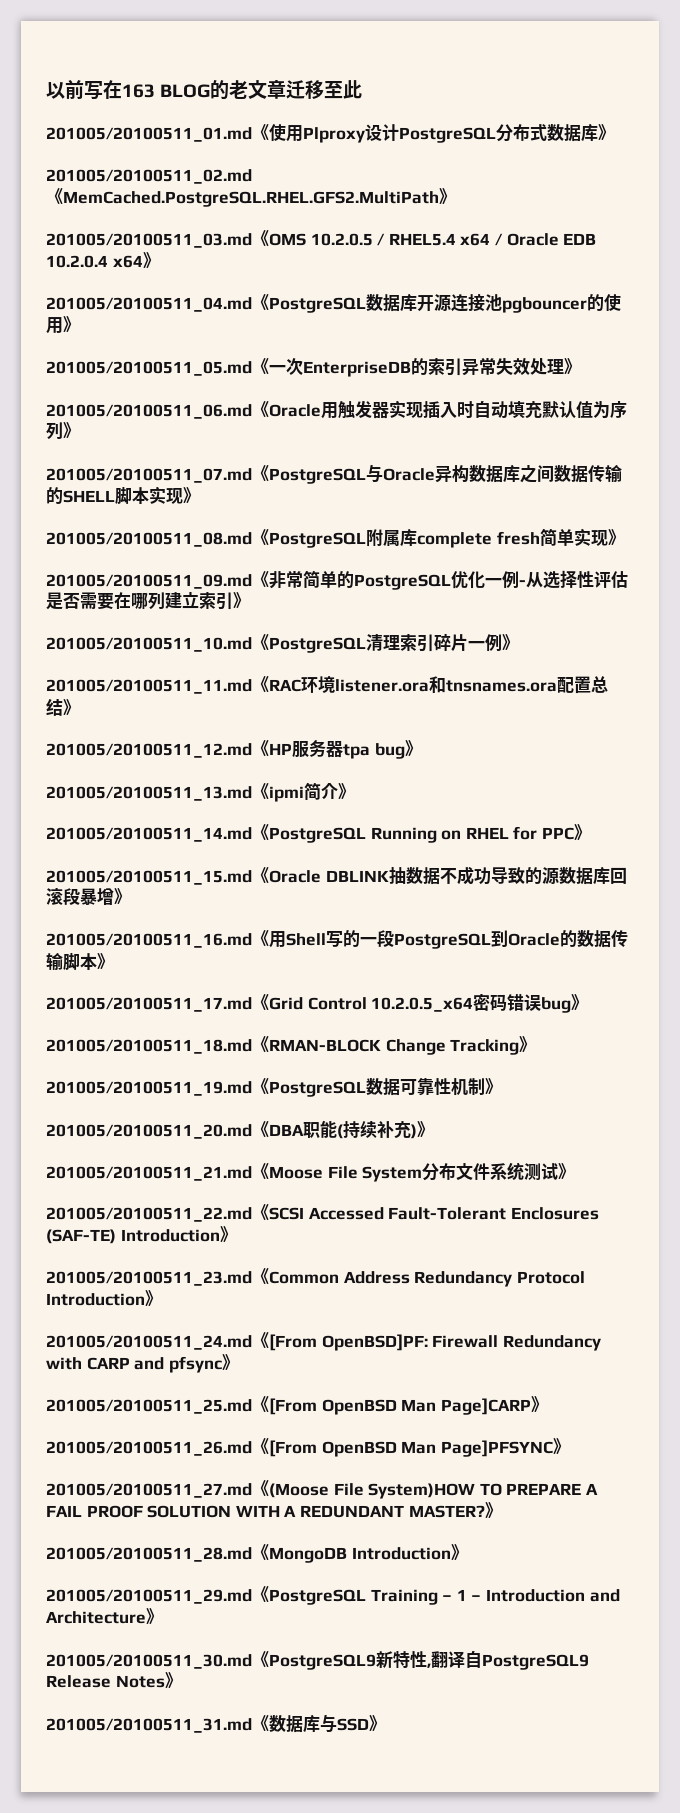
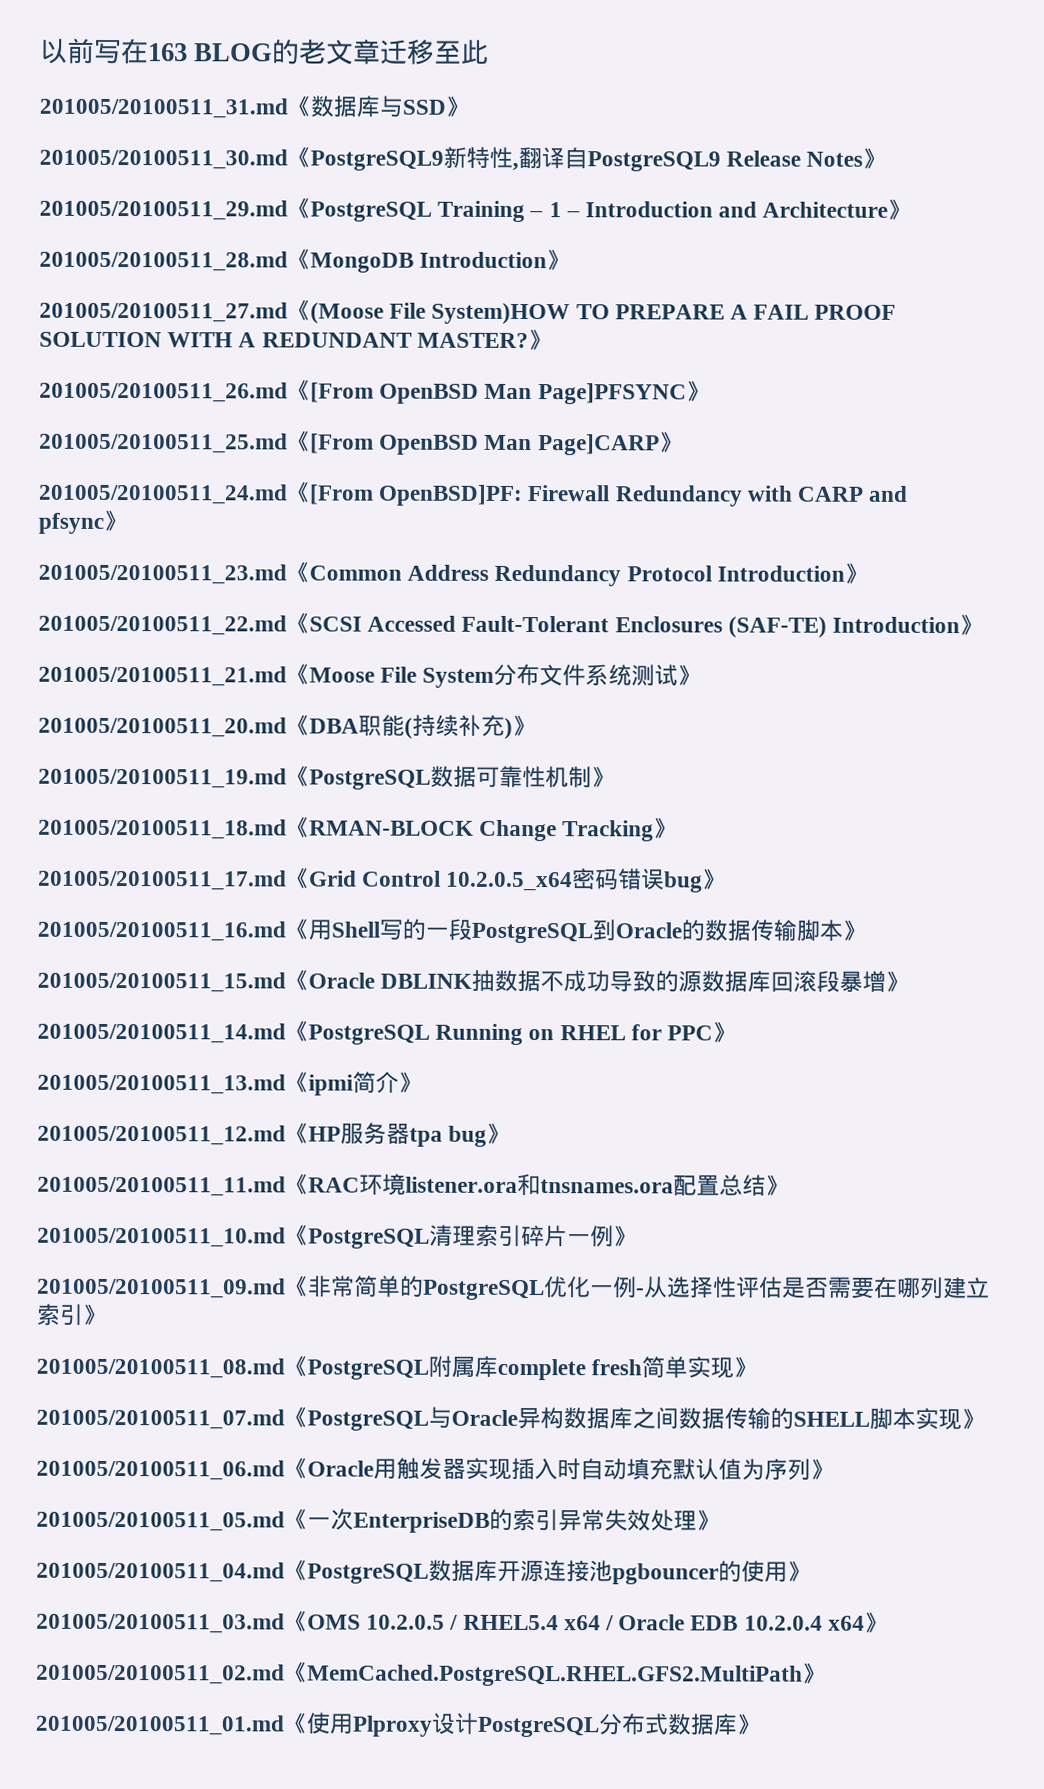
[46,124,615,143] [46,169,252,184] [46,188,456,207] [46,230,597,248] [46,252,160,269] [46,294,621,313] [46,316,80,334] [46,358,581,377] [46,400,627,419] [46,422,80,440] [46,464,622,484] [46,486,200,504] [46,528,608,548] 201005/20100511_01.md《使用Plproxy设计PostgreSQL分布式数据库》 // 201005/20100511_02.md《MemCached.PostgreSQL.RHEL.GFS2.MultiPath》 // 201005/20100511_03.md《OMS 10.2.0.5 / RHEL5.4 x64 / Oracle EDB 10.2.0.4 x64》 // 201005/20100511_04.md《PostgreSQL数据库开源连接池pgbouncer的使用》 // 201005/20100511_05.md《一次EnterpriseDB的索引异常失效处理》 // 201005/20100511_06.md《Oracle用触发器实现插入时自动填充默认值为序列》 // 201005/20100511_07.md《PostgreSQL与Oracle异构数据库之间数据传输的SHELL脚本实现》 // 201005/20100511_08.md《PostgreSQL附属库complete fresh简单实现 -> [39,95,469,119] [39,146,887,172] [39,197,912,223] [39,248,571,273] [39,299,897,325] [39,329,552,351] [39,379,710,405] [39,430,683,456] [38,481,908,507] [38,509,127,534] [38,561,868,587] [38,612,984,638] [38,663,702,688] [38,714,536,739] [38,765,615,790] [38,816,678,842] [38,867,727,893] [37,918,866,944] [37,969,910,993] [37,1020,737,1046] [37,1071,422,1096] [37,1122,511,1147] [37,1173,789,1197] [37,1224,614,1249] 201005/20100511_31.md《数据库与SSD》 // 201005/20100511_30.md《PostgreSQL9新特性,翻译自PostgreSQL9 Release Notes》 // 201005/20100511_29.md《PostgreSQL Training – 1 – Introduction and Architecture》 // 201005/20100511_28.md《MongoDB Introduction》 // 201005/20100511_27.md《(Moose File System)HOW TO PREPARE A FAIL PROOF SOLUTION WITH A REDUNDANT MASTER?》 // 201005/20100511_26.md《[From OpenBSD Man Page]PFSYNC》 // 201005/20100511_25.md《[From OpenBSD Man Page]CARP》 // 201005/20100511_24.md《[From OpenBSD]PF: Firewall Redundancy with CARP and pfsync》 // 201005/20100511_23.md《Common Address Redundancy Protocol Introduction》 // 201005/20100511_22.md《SCSI Accessed Fault-Tolerant Enclosures (SAF-TE) Introduction》 // 201005/20100511_21.md《Moose File System分布文件系统测试》 // 201005/20100511_20.md《DBA职能(持续补充)》 // 201005/20100511_19.md《PostgreSQL数据可靠性机制》 // 201005/20100511_18.md《RMAN-BLOCK Change Tracking》 // 201005/20100511_17.md《Grid Control 10.2.0.5_x64密码错误bug》 // 201005/20100511_16.md《用Shell写的一段PostgreSQL到Oracle的数据传输脚本》 // 201005/20100511_15.md《Oracle DBLINK抽数据不成功导致的源数据库回滚段暴增》 // 201005/20100511_14.md《PostgreSQL Running on RHEL for PPC》 // 201005/20100511_13.md《ipmi简介》 // 201005/20100511_12.md《HP服务器tpa bug》 // 201005/20100511_11.md《RAC环境listener.ora和tnsnames.ora配置总结》 // 201005/20100511_10.md《PostgreSQL清理索引碎片一例
[46,634,519,653] [46,676,608,694] [46,698,80,716] [46,740,422,759] [46,782,355,802] [46,824,591,843] [46,866,627,885] [46,888,131,906] [46,930,628,949] [46,952,114,970] [46,994,589,1013] [46,1036,537,1055] [46,1078,502,1097] [46,1120,434,1139] [46,1162,576,1182] [46,1204,599,1222] [46,1226,237,1244] [46,1268,585,1287] [46,1290,162,1307] [46,1332,601,1351] [46,1354,239,1373] [46,1396,548,1415] [46,1438,570,1457] [46,1480,598,1499] [46,1502,502,1519] [46,1544,468,1563] [46,1586,620,1605] [46,1608,163,1625] [46,1650,589,1670] [46,1672,182,1689] [46,1714,369,1733] 201005/20100511_10.md《PostgreSQL清理索引碎片一例》 // 201005/20100511_11.md《RAC环境listener.ora和tnsnames.ora配置总结》 // 201005/20100511_12.md《HP服务器tpa bug》 // 201005/20100511_13.md《ipmi简介》 // 201005/20100511_14.md《PostgreSQL Running on RHEL for PPC》 // 201005/20100511_15.md《Oracle DBLINK抽数据不成功导致的源数据库回滚段暴增》 // 201005/20100511_16.md《用Shell写的一段PostgreSQL到Oracle的数据传输脚本》 // 201005/20100511_17.md《Grid Control 10.2.0.5_x64密码错误bug》 // 201005/20100511_18.md《RMAN-BLOCK Change Tracking》 // 201005/20100511_19.md《PostgreSQL数据可靠性机制》 // 201005/20100511_20.md《DBA职能(持续补充)》 // 201005/20100511_21.md《Moose File System分布文件系统测试》 // 201005/20100511_22.md《SCSI Accessed Fault-Tolerant Enclosures (SAF-TE) Introduction》 // 201005/20100511_23.md《Common Address Redundancy Protocol Introduction》 // 201005/20100511_24.md《[From OpenBSD]PF: Firewall Redundancy with CARP and pfsync》 // 201005/20100511_25.md《[From OpenBSD Man Page]CARP》 // 201005/20100511_26.md《[From OpenBSD Man Page]PFSYNC》 // 201005/20100511_27.md《(Moose File System)HOW TO PREPARE A FAIL PROOF SOLUTION WITH A REDUNDANT MASTER?》 // 201005/20100511_28.md《MongoDB Introduction》 // 201005/20100511_29.md《PostgreSQL Training – 1 – Introduction and Architecture》 // 201005/20100511_30.md《PostgreSQL9新特性,翻译自PostgreSQL9 Release Notes》 // 201005/20100511_31.md《数据库与SSD -> [36,1355,758,1381] [36,1406,985,1431] [36,1457,834,1481] [36,1508,720,1533] [36,1559,811,1585] [36,1610,888,1634] [36,1661,826,1687] [35,1712,737,1738] 201005/20100511_08.md《PostgreSQL附属库complete fresh简单实现》 // 201005/20100511_07.md《PostgreSQL与Oracle异构数据库之间数据传输的SHELL脚本实现》 // 201005/20100511_06.md《Oracle用触发器实现插入时自动填充默认值为序列》 // 201005/20100511_05.md《一次EnterpriseDB的索引异常失效处理》 // 201005/20100511_04.md《PostgreSQL数据库开源连接池pgbouncer的使用》 // 201005/20100511_03.md《OMS 10.2.0.5 / RHEL5.4 x64 / Oracle EDB 10.2.0.4 x64》 // 201005/20100511_02.md《MemCached.PostgreSQL.RHEL.GFS2.MultiPath》 // 201005/20100511_01.md《使用Plproxy设计PostgreSQL分布式数据库

